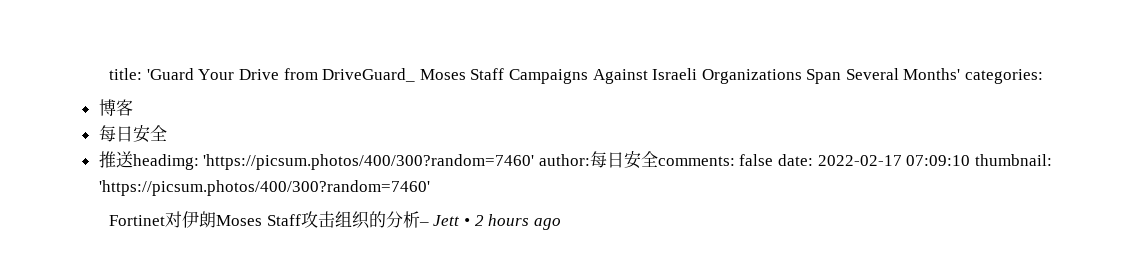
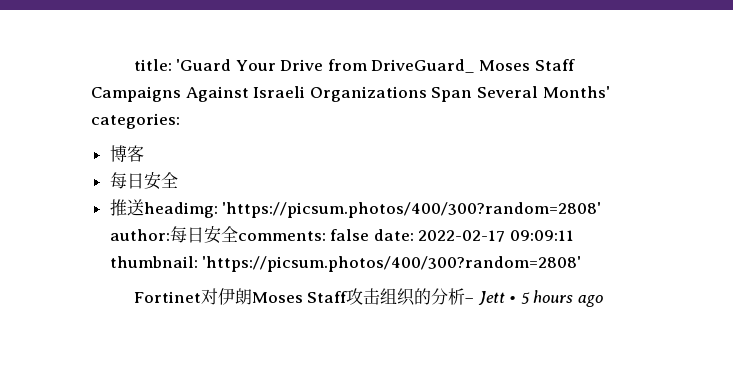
[203,154,535,170] 'https://picsum.photos/400/300?random=7460' -> [222,202,602,218] 'https://picsum.photos/400/300?random=2808'
[906,154,1052,166] [98,180,430,196] 07:09:10 thumbnail: 'https://picsum.photos/400/300?random=7460' -> [510,230,575,241] [109,256,582,272] 09:09:11 thumbnail: 'https://picsum.photos/400/300?random=2808'
[474,215,484,226] 2 -> [520,292,530,304] 5

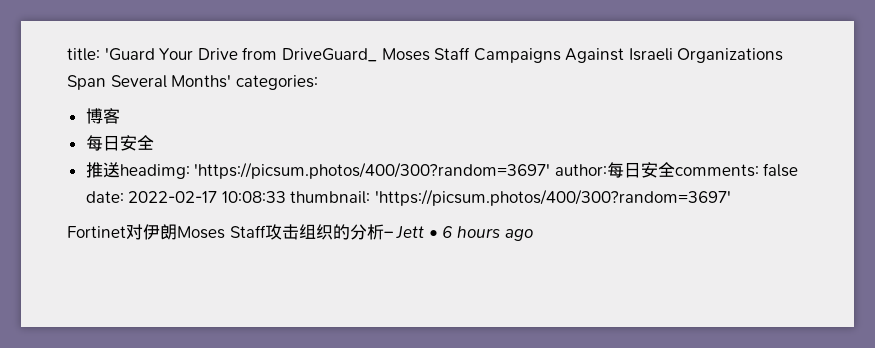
[222,202,602,218] 'https://picsum.photos/400/300?random=2808' -> [194,162,551,179] 'https://picsum.photos/400/300?random=3697'
[510,230,575,241] [109,256,582,272] 09:09:11 thumbnail: 'https://picsum.photos/400/300?random=2808' -> [221,189,732,206] 10:08:33 thumbnail: 'https://picsum.photos/400/300?random=3697'
[520,292,530,304] 5 -> [442,226,454,238] 6

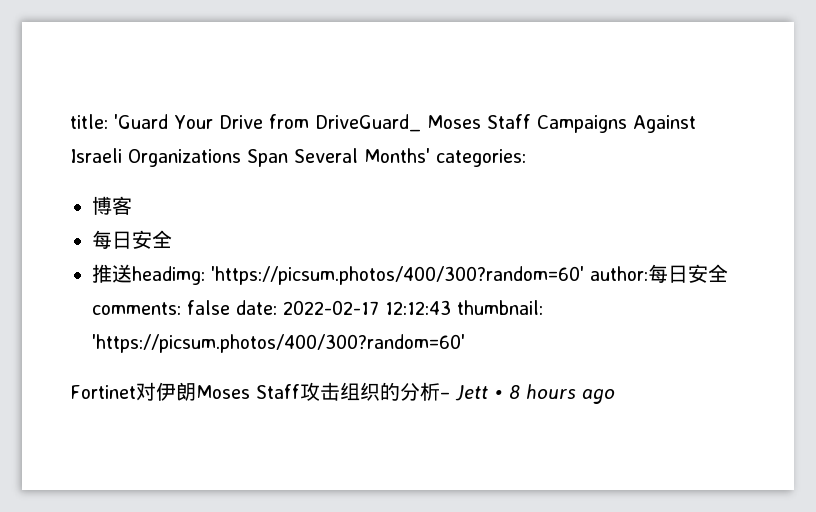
[194,162,551,179] 'https://picsum.photos/400/300?random=3697' -> [211,266,584,285] 'https://picsum.photos/400/300?random=60'
[221,189,732,206] 10:08:33 thumbnail: 'https://picsum.photos/400/300?random=3697' -> [385,300,543,315] [92,334,465,353] 12:12:43 thumbnail: 'https://picsum.photos/400/300?random=60'
[442,226,454,238] 6 -> [509,385,520,399] 8

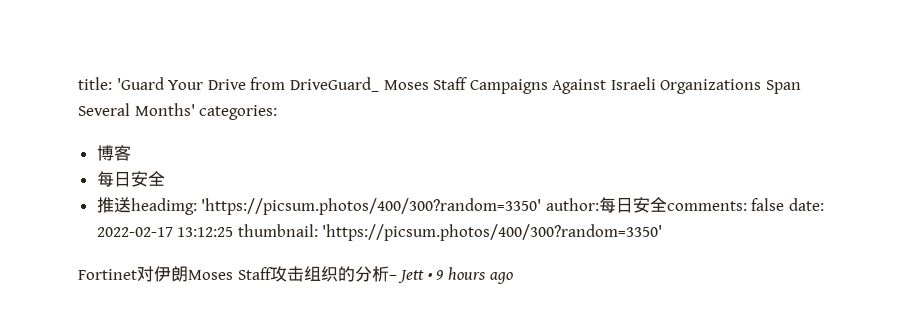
[211,266,584,285] 'https://picsum.photos/400/300?random=60' -> [201,198,542,215] 'https://picsum.photos/400/300?random=3350'
[385,300,543,315] [92,334,465,353] 12:12:43 thumbnail: 'https://picsum.photos/400/300?random=60' -> [177,224,663,241] 13:12:25 thumbnail: 'https://picsum.photos/400/300?random=3350'
[509,385,520,399] 8 -> [436,270,444,280] 9

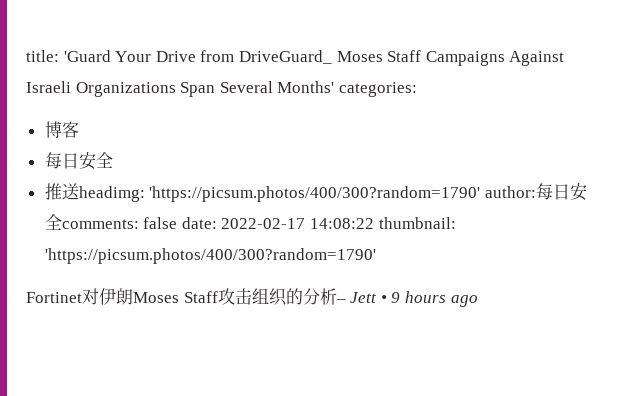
[201,198,542,215] 'https://picsum.photos/400/300?random=3350' -> [149,186,481,202] 'https://picsum.photos/400/300?random=1790'
[177,224,663,241] 13:12:25 thumbnail: 'https://picsum.photos/400/300?random=3350' -> [310,217,456,229] [44,248,376,264] 14:08:22 thumbnail: 'https://picsum.photos/400/300?random=1790'

